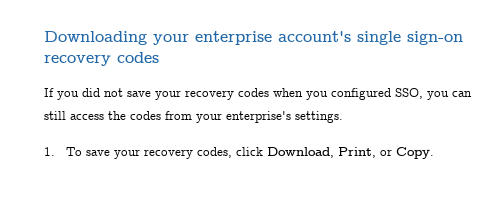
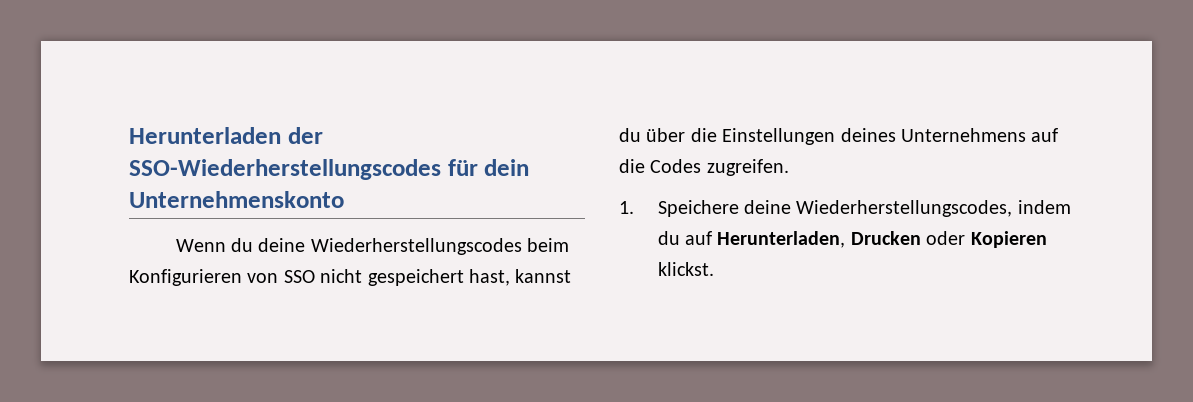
[44,31,463,45] [44,52,159,66] [44,88,472,100] [44,111,343,123] [44,147,435,159] Downloading your enterprise account's single sign-on recovery codes // If you did not save your recovery codes when you configured SSO, you can still access the codes from your enterprise's settings. // 1. To save your recovery codes, click Download, Print, or Copy. -> [129,127,323,144] [129,159,530,180] [129,191,344,208] [175,238,570,255] [129,269,572,286] [619,128,1059,145] [619,159,789,176] [619,200,1071,217] [657,231,1047,248] [657,262,714,276] Herunterladen der SSO-Wiederherstellungscodes für dein Unternehmenskonto // Wenn du deine Wiederherstellungscodes beim Konfigurieren von SSO nicht gespeichert hast, kannst du über die Einstellungen deines Unternehmens auf die Codes zugreifen. // 1. Speichere deine Wiederherstellungscodes, indem du auf Herunterladen, Drucken oder Kopieren klickst.

